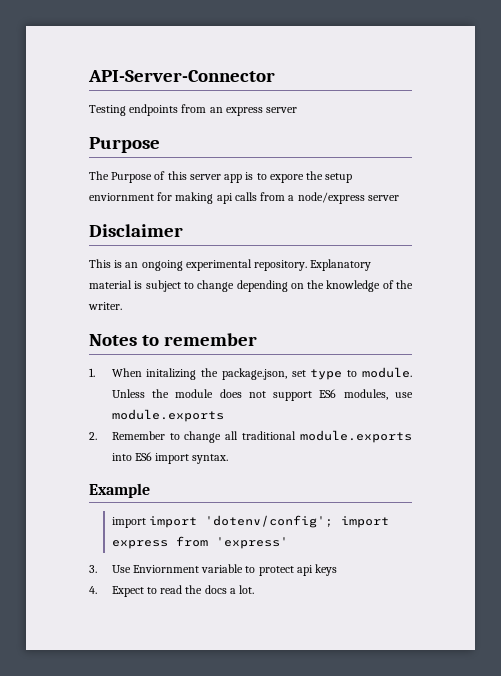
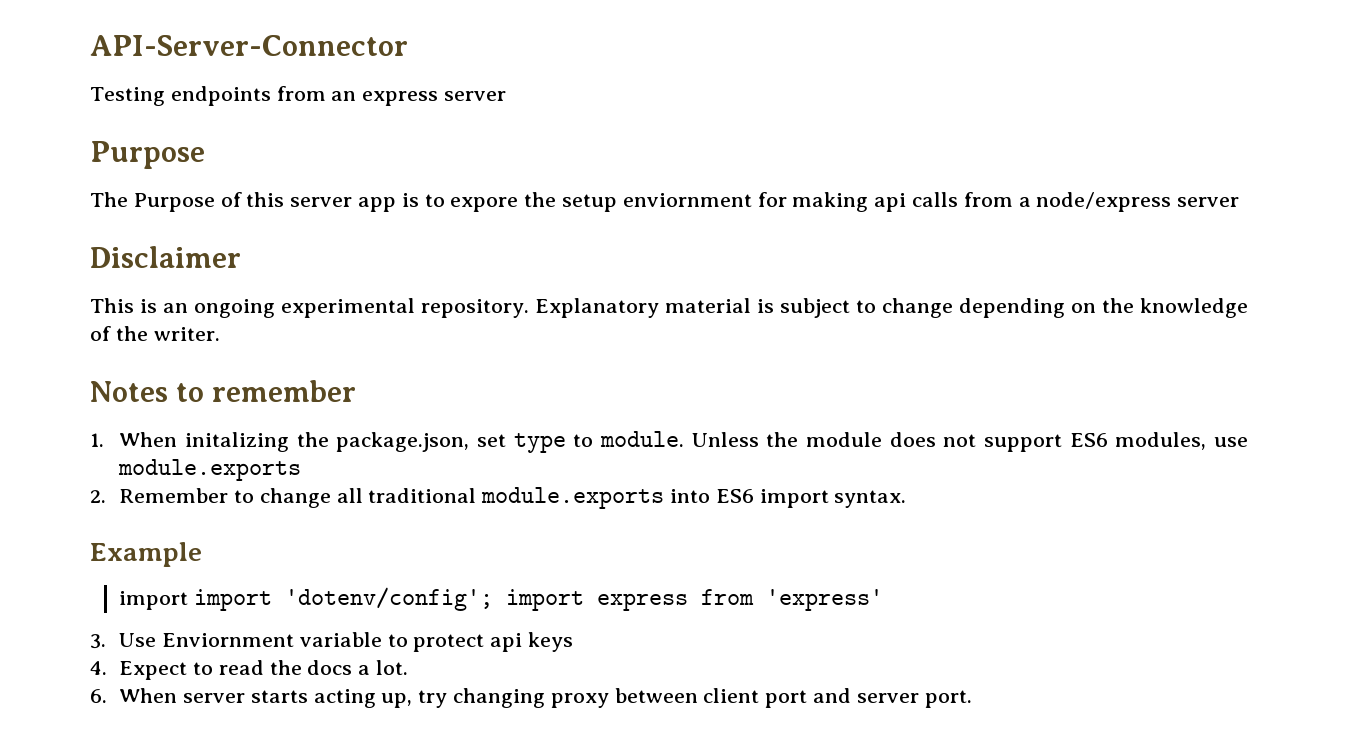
(255, 589) none -> [90,688,972,708] // 6. When server starts acting up, try changing proxy between client port and server port.

